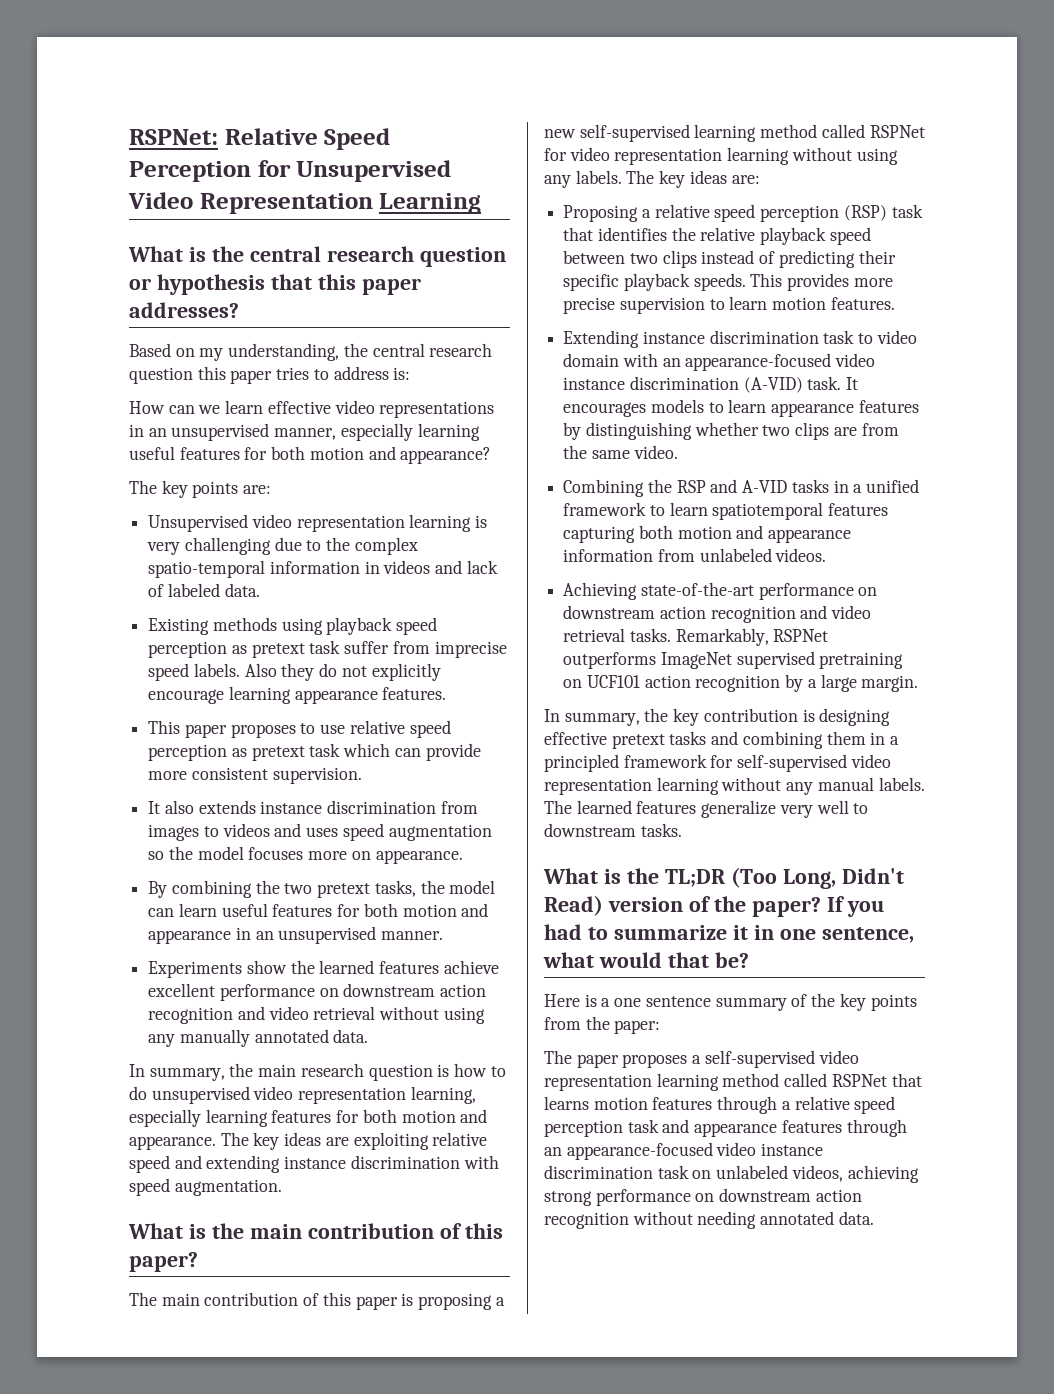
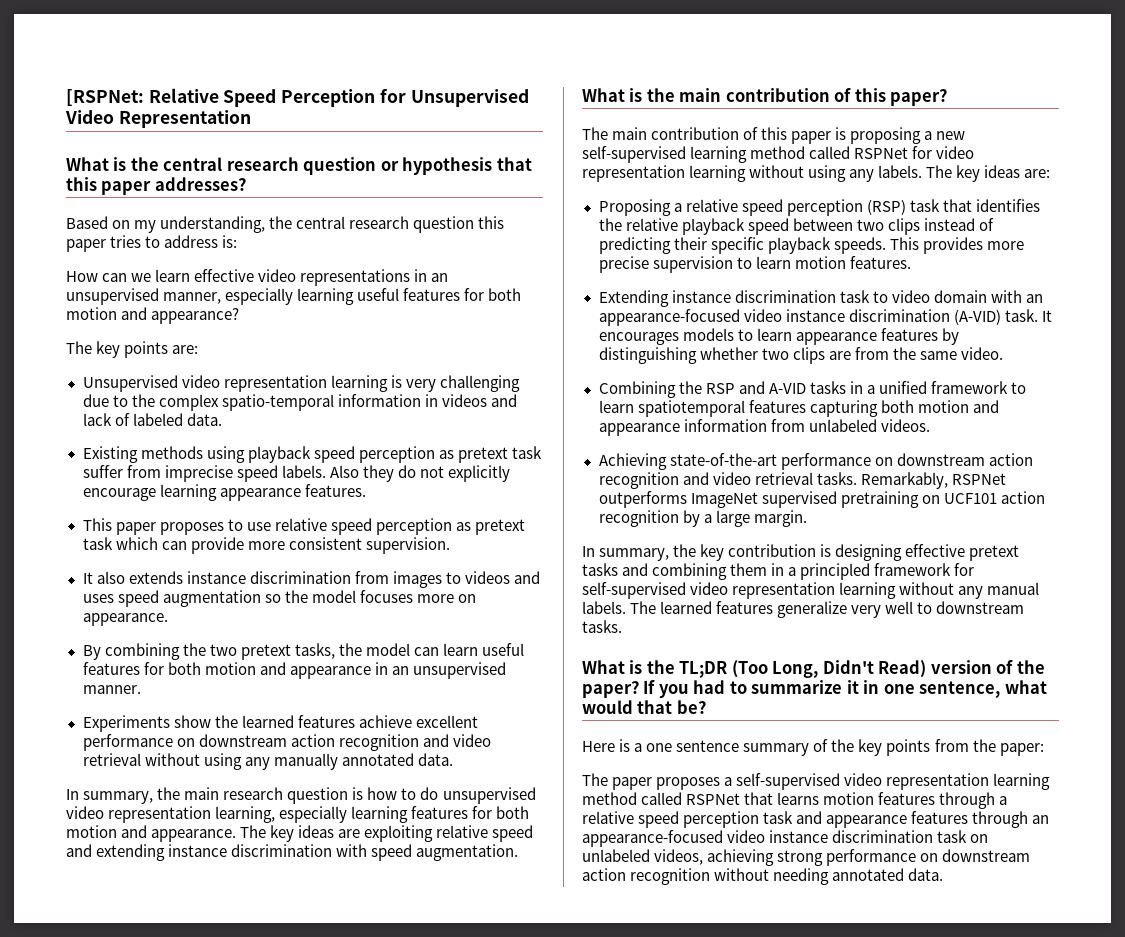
[129,129,218,145] RSPNet: -> [66,89,144,106] [RSPNet:
[379,193,482,214] Learning -> (251, 119) none

